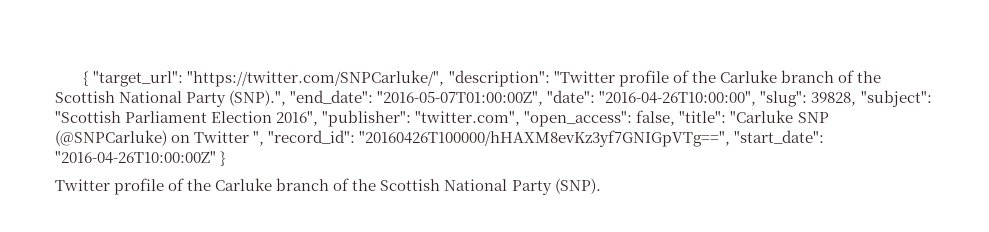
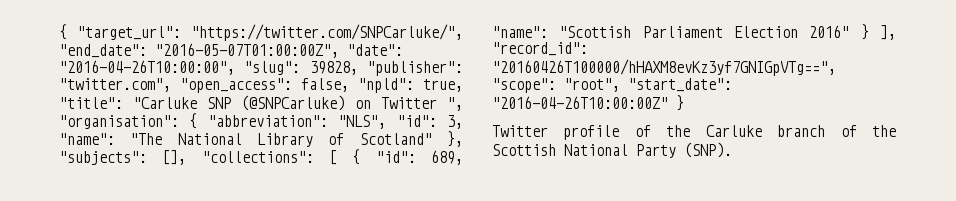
[448,70,881,87] [55,90,287,107] "description": "Twitter profile of the Carluke branch of the Scottish National Party (SNP).", -> (463, 32) none
[860,90,932,107] [55,111,319,126] "subject": "Scottish Parliament Election 2016", -> (358, 68) none
(676, 118) none -> [358,78,463,93] "npld": true,
[268,130,731,147] "record_id": "20160426T100000/hHAXM8evKz3yf7GNIGpVTg==", -> [59,113,463,129] [59,131,463,147] [59,149,463,165] [492,24,896,40] [492,42,588,56] [492,59,836,76] [492,78,620,93] "organisation": { "abbreviation": "NLS", "id": 3, "name": "The National Library of Scotland" }, "subjects": [], "collections": [ { "id": 689, "name": "Scottish Parliament Election 2016" } ], "record_id": "20160426T100000/hHAXM8evKz3yf7GNIGpVTg==", "scope": "root",

